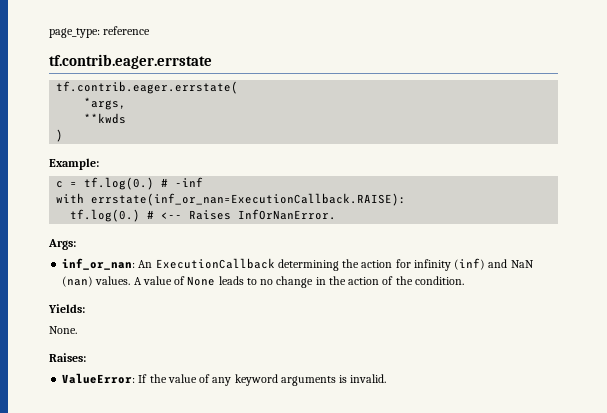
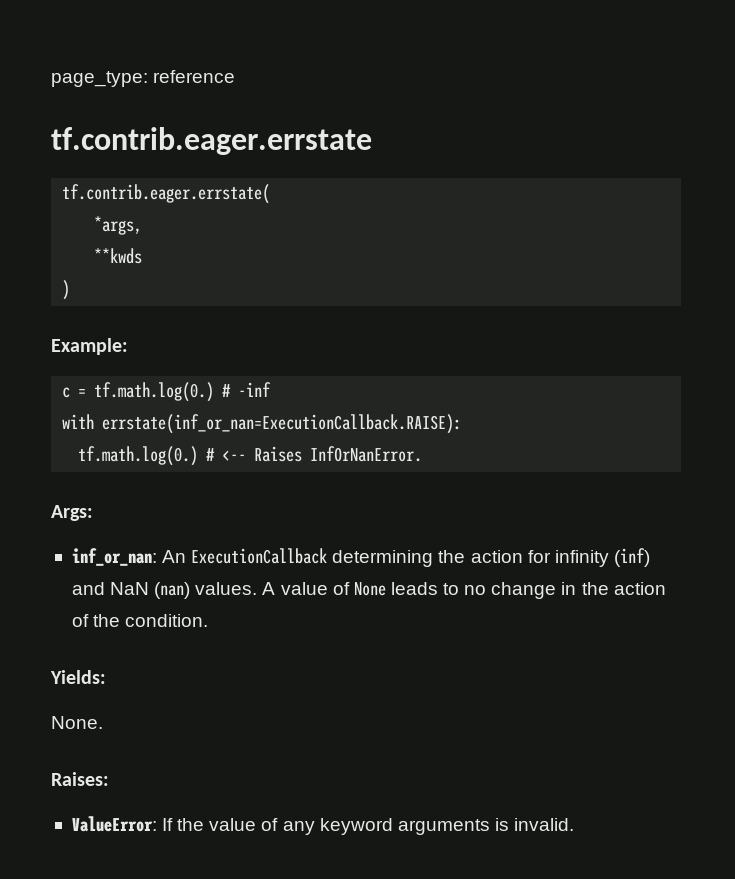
[84,177,155,190] tf.log(0.) -> [94,382,215,402] tf.math.log(0.)
[70,209,141,222] tf.log(0.) -> [78,446,199,466] tf.math.log(0.)

